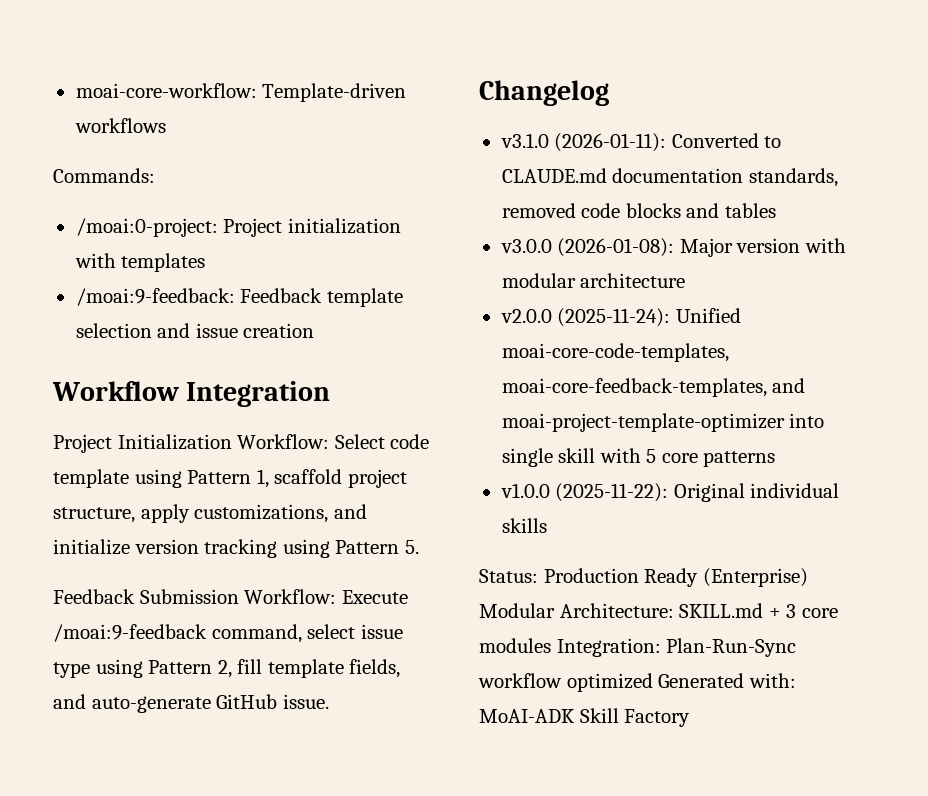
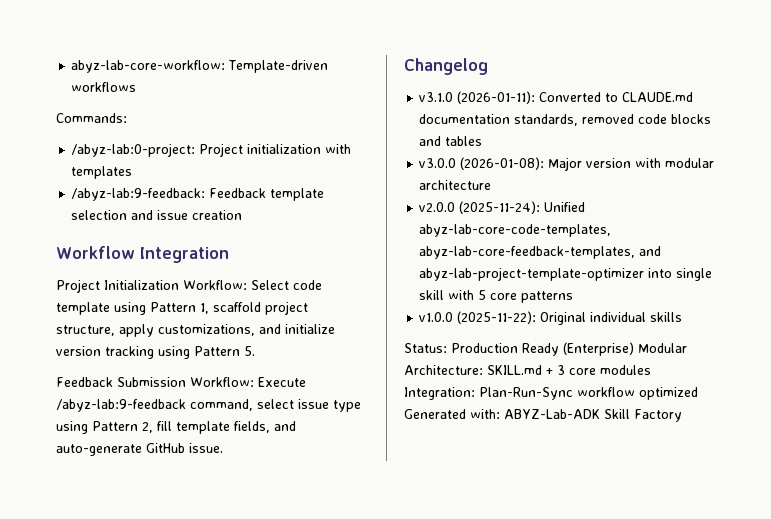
[75,83,257,98] moai-core-workflow: -> [71,60,226,73] abyz-lab-core-workflow:
[75,218,218,237] /moai:0-project: -> [71,143,196,157] /abyz-lab:0-project:
[75,288,235,306] /moai:9-feedback: -> [71,188,206,201] /abyz-lab:9-feedback:
[53,624,207,642] /moai:9-feedback -> [56,399,186,412] /abyz-lab:9-feedback
[501,343,729,362] [501,378,806,397] [501,413,785,432] moai-core-code-templates, moai-core-feedback-templates, and moai-project-template-optimizer -> [419,224,612,237] [419,246,662,259] [419,267,645,281] abyz-lab-core-code-templates, abyz-lab-core-feedback-templates, and abyz-lab-project-template-optimizer
[479,709,575,723] MoAI-ADK -> [504,409,600,419] ABYZ-Lab-ADK

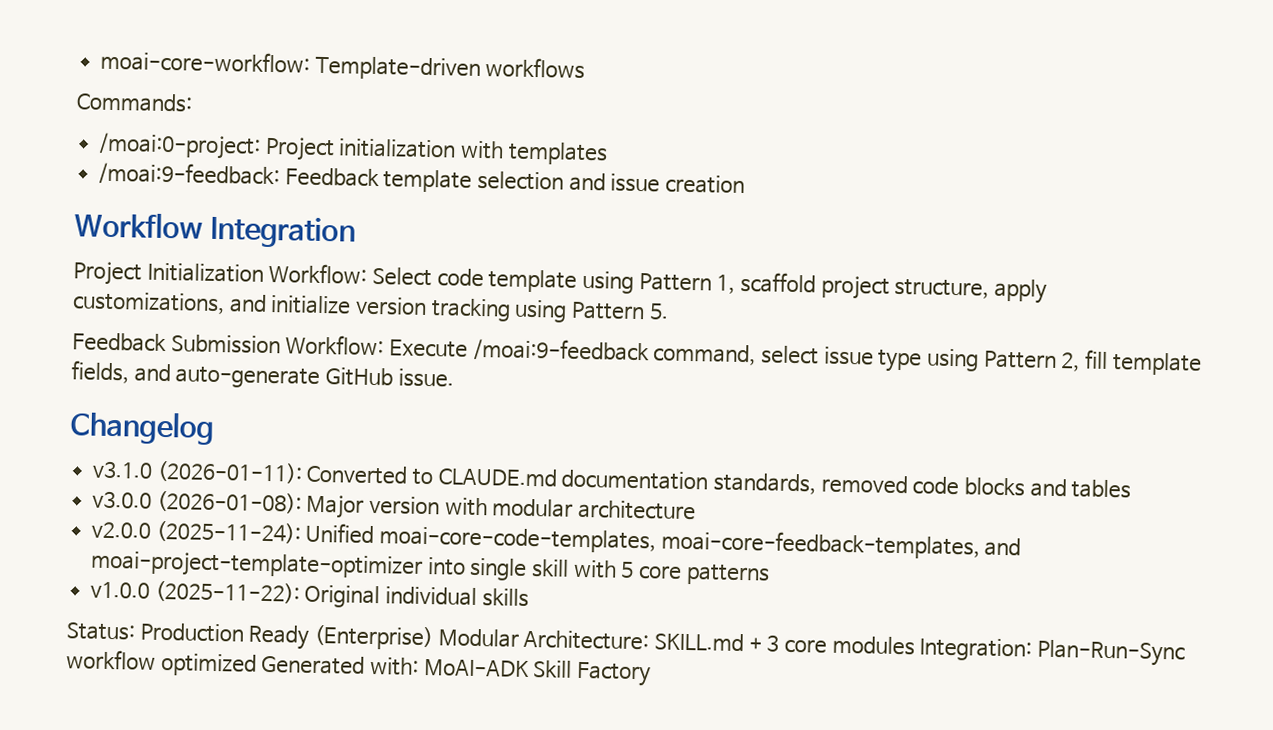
[71,60,226,73] abyz-lab-core-workflow: -> [100,49,311,74] moai-core-workflow:
[71,143,196,157] /abyz-lab:0-project: -> [98,132,262,160] /moai:0-project:
[71,188,206,201] /abyz-lab:9-feedback: -> [98,161,281,188] /moai:9-feedback:
[56,399,186,412] /abyz-lab:9-feedback -> [472,337,650,364] /moai:9-feedback
[419,224,612,237] [419,246,662,259] [419,267,645,281] abyz-lab-core-code-templates, abyz-lab-core-feedback-templates, and abyz-lab-project-template-optimizer -> [379,526,1022,560] [90,550,424,580] moai-core-code-templates, moai-core-feedback-templates, and moai-project-template-optimizer
[504,409,600,419] ABYZ-Lab-ADK -> [423,658,530,678] MoAI-ADK

